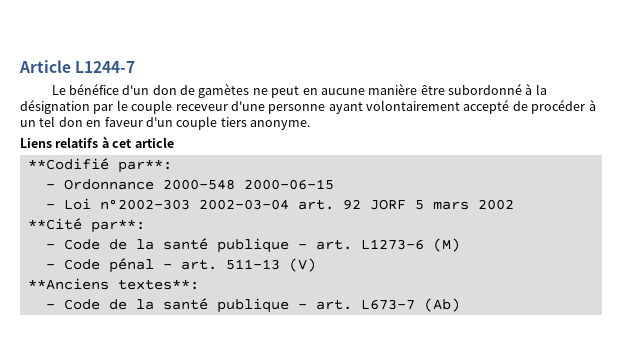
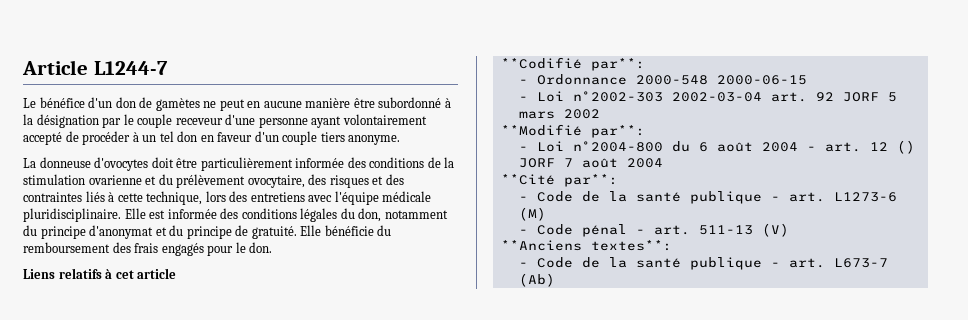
(310, 125) none -> [23,157,455,171] [23,174,404,188] [23,191,432,205] [23,208,448,222] [23,225,392,239] [23,242,273,256] // La donneuse d'ovocytes doit être particulièrement informée des conditions de la stimulation ovarienne et du prélèvement ovocytaire, des risques et des contraintes liés à cette technique, lors des entretiens avec l'équipe médicale pluridisciplinaire. Elle est informée des conditions légales du don, notamment du principe d'anonymat et du principe de gratuité. Elle bénéficie du remboursement des frais engagés pour le don.
(514, 204) none -> [500,124,645,138] [518,140,915,154] [518,158,663,168] // **Modifié par**: // - Loi n°2004-800 du 6 août 2004 - art. 12 () JORF 7 août 2004

